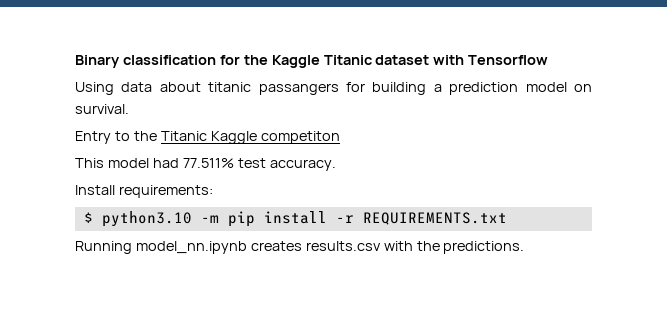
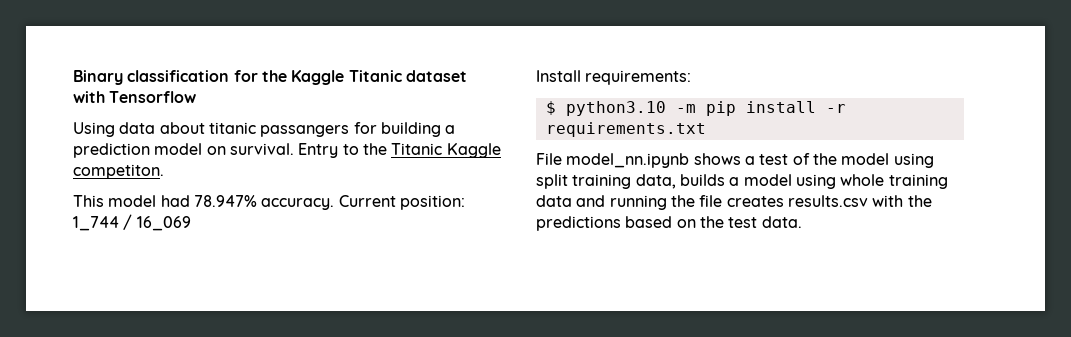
(129, 109) // -> (294, 149) none
[260,131,340,144] competiton -> [73,164,164,179] competiton.
[182,158,266,168] 77.511% test -> [193,195,257,207] 78.947%
(336, 165) none -> [338,195,465,210] [73,214,191,231] Current position: 1_744 / 16_069
[362,212,507,225] [75,241,525,254] REQUIREMENTS.txt // Running model_nn.ipynb creates results.csv with the predictions. -> [545,122,706,137] [536,153,934,168] [536,174,948,189] [536,195,932,210] [536,216,802,231] requirements.txt // File model_nn.ipynb shows a test of the model using split training data, builds a model using whole training data and running the file creates results.csv with the predictions based on the test data.

